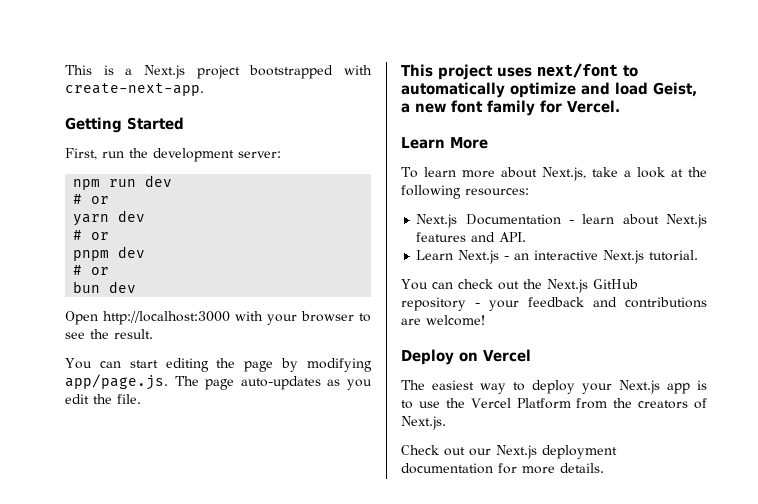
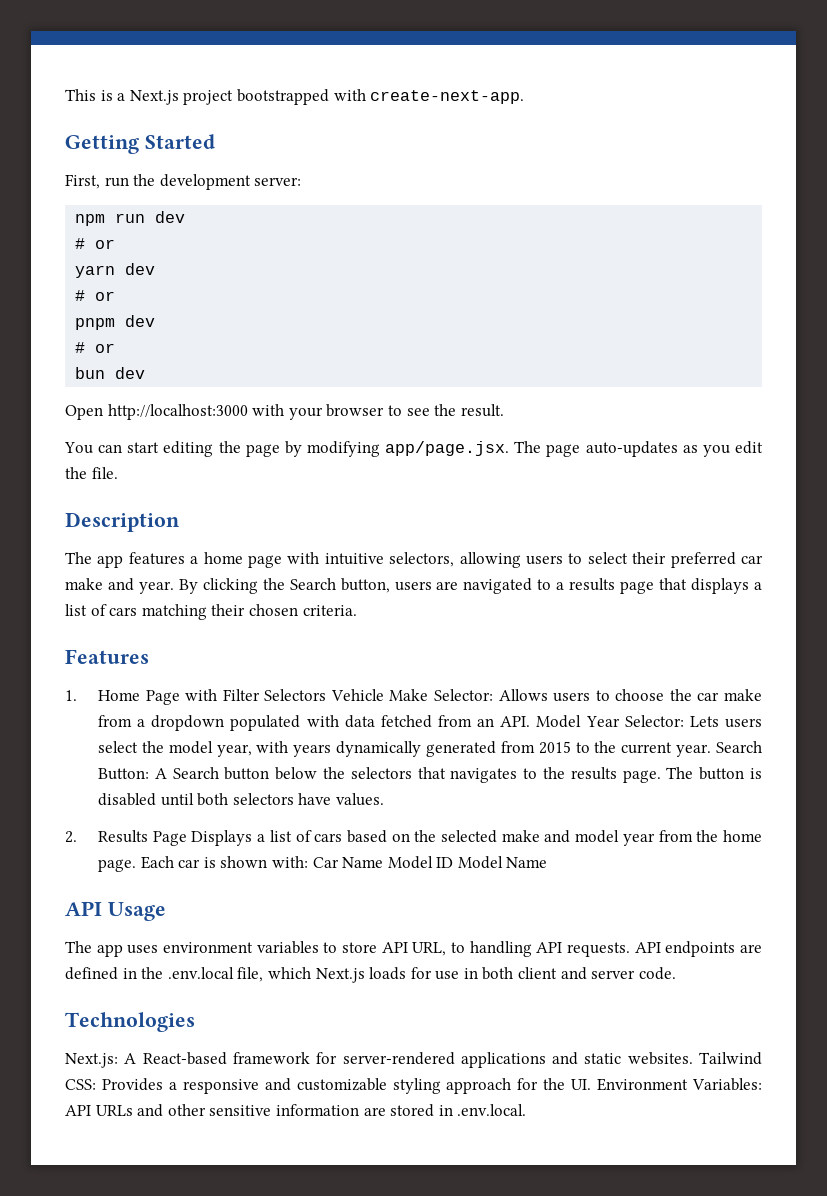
[65,374,168,390] app/page.js. -> [385,441,510,456] app/page.jsx.
[401,63,638,80] [401,82,697,98] [401,100,620,116] [401,137,488,149] [401,167,707,181] [401,185,529,199] [416,214,707,228] [416,232,527,242] [416,250,699,264] [401,279,638,293] [401,297,707,311] [401,315,485,326] [401,349,531,365] [401,380,707,394] [401,398,707,409] [401,416,446,430] [401,445,617,459] [401,463,604,474] This project uses next/font to automatically optimize and load Geist, a new font family for Vercel. // Learn More // To learn more about Next.js, take a look at the following resources: // Next.js Documentation - learn about Next.js features and API. // Learn Next.js - an interactive Next.js tutorial. // You can check out the Next.js GitHub repository - your feedback and contributions are welcome! // Deploy on Vercel // The easiest way to deploy your Next.js app is to use the Vercel Platform from the creators of Next.js. // Check out our Next.js deployment documentation for more details. -> [65,512,180,532] [65,552,763,568] [65,578,763,594] [65,604,357,620] [65,649,149,664] [65,689,763,705] [97,715,762,731] [97,741,762,757] [97,767,762,783] [97,793,384,806] [65,830,762,846] [97,856,548,872] [65,901,166,921] [65,941,762,957] [65,967,676,983] [65,1012,195,1032] [65,1052,762,1068] [65,1078,762,1094] [65,1104,527,1117] Description // The app features a home page with intuitive selectors, allowing users to select their preferred car make and year. By clicking the Search button, users are navigated to a results page that displays a list of cars matching their chosen criteria. // Features // 1. Home Page with Filter Selectors Vehicle Make Selector: Allows users to choose the car make from a dropdown populated with data fetched from an API. Model Year Selector: Lets users select the model year, with years dynamically generated from 2015 to the current year. Search Button: A Search button below the selectors that navigates to the results page. The button is disabled until both selectors have values. // 2. Results Page Displays a list of cars based on the selected make and model year from the home page. Each car is shown with: Car Name Model ID Model Name // API Usage // The app uses environment variables to store API URL, to handling API requests. API endpoints are defined in the .env.local file, which Next.js loads for use in both client and server code. // Technologies // Next.js: A React-based framework for server-rendered applications and static websites. Tailwind CSS: Provides a responsive and customizable styling approach for the UI. Environment Variables: API URLs and other sensitive information are stored in .env.local.

